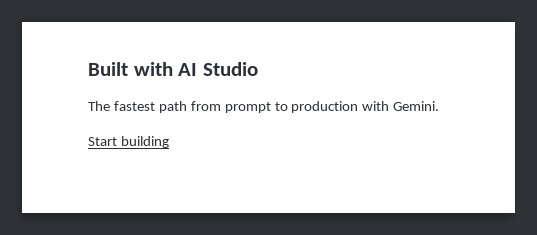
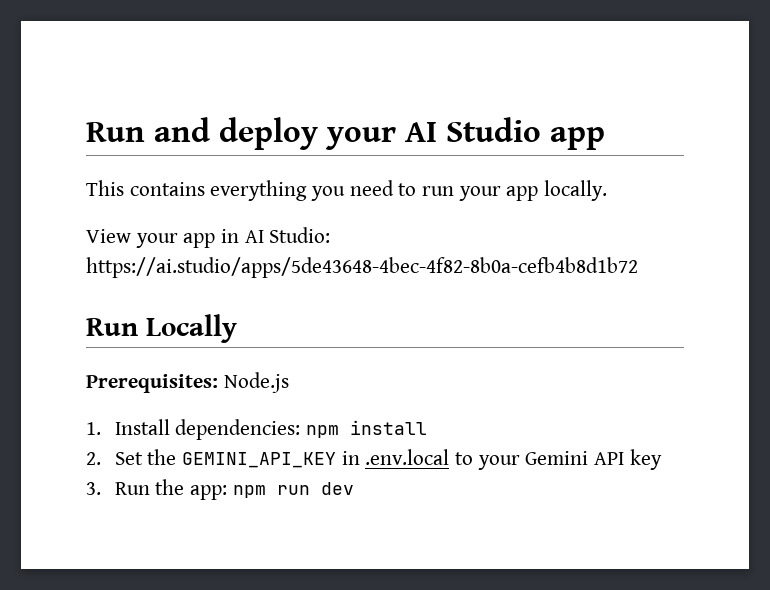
[88,62,258,76] [88,101,440,113] [88,136,169,148] Built with AI Studio // The fastest path from prompt to production with Gemini. // Start building -> [86,117,605,150] [86,180,608,201] [86,227,331,248] [86,257,638,278] [86,314,237,343] [86,372,289,393] [86,419,427,440] [86,449,662,470] [86,479,354,500] Run and deploy your AI Studio app // This contains everything you need to run your app locally. // View your app in AI Studio: https://ai.studio/apps/5de43648-4bec-4f82-8b0a-cefb4b8d1b72 // Run Locally // Prerequisites: Node.js // 1. Install dependencies: npm install // 2. Set the GEMINI_API_KEY in .env.local to your Gemini API key // 3. Run the app: npm run dev

